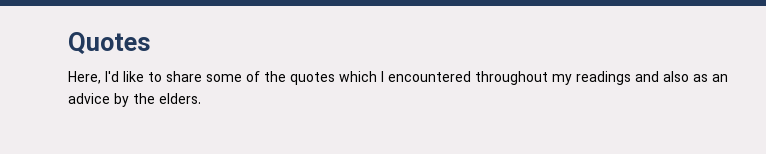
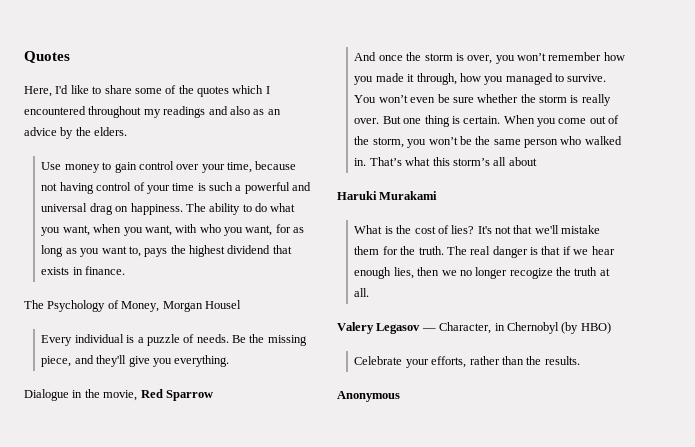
(201, 98) none -> [41,161,297,173] [41,182,312,194] [41,203,296,215] [41,224,305,236] [41,245,292,257] [41,266,126,275] [24,300,241,312] [41,334,307,346] [41,355,230,367] [24,389,213,401] [354,52,625,64] [354,73,607,85] [354,94,611,106] [354,115,620,127] [354,136,622,148] [354,157,537,166] [337,191,438,200] [354,225,601,234] [354,246,615,258] [354,267,610,279] [354,288,370,297] [337,322,611,334] [354,356,580,368] [337,391,400,402] // Use money to gain control over your time, because not having control of your time is such a powerful and universal drag on happiness. The ability to do what you want, when you want, with who you want, for as long as you want to, pays the highest dividend that exists in finance. // The Psychology of Money, Morgan Housel // Every individual is a puzzle of needs. Be the missing piece, and they'll give you everything. // Dialogue in the movie, Red Sparrow // And once the storm is over, you won’t remember how you made it through, how you managed to survive. You won’t even be sure whether the storm is really over. But one thing is certain. When you come out of the storm, you won’t be the same person who walked in. That’s what this storm’s all about // Haruki Murakami // What is the cost of lies? It's not that we'll mistake them for the truth. The real danger is that if we hear enough lies, then we no longer recogize the truth at all. // Valery Legasov — Character, in Chernobyl (by HBO) // Celebrate your efforts, rather than the results. // Anonymous

